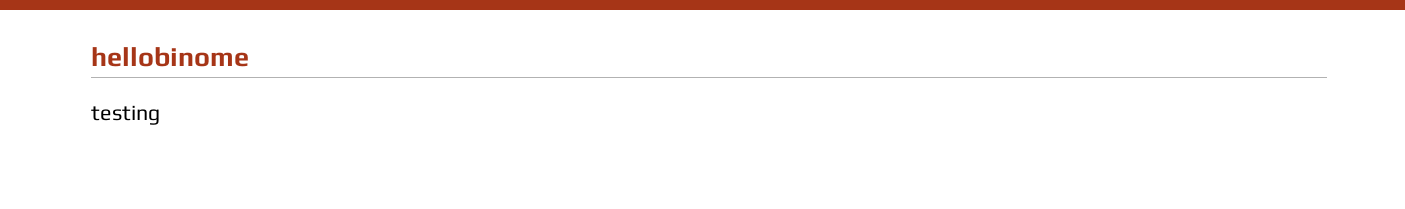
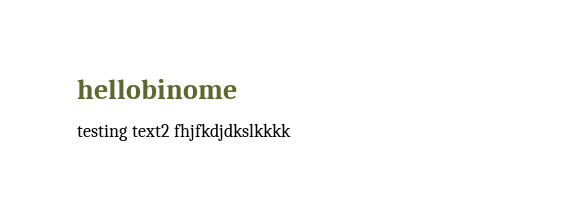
(160, 115) none -> [131,123,292,141] text2 fhjfkdjdkslkkkk

